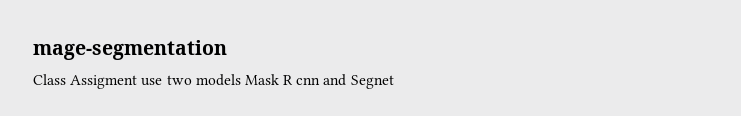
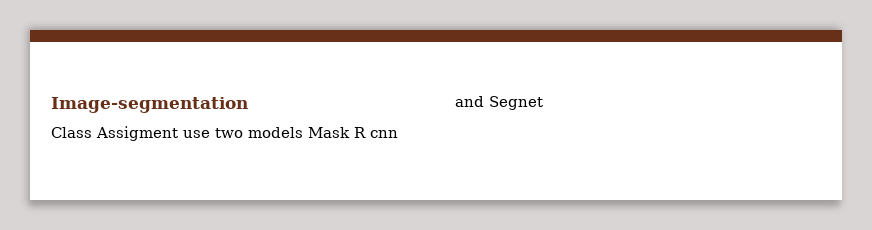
[33,40,227,60] mage-segmentation -> [51,97,248,113] Image-segmentation

